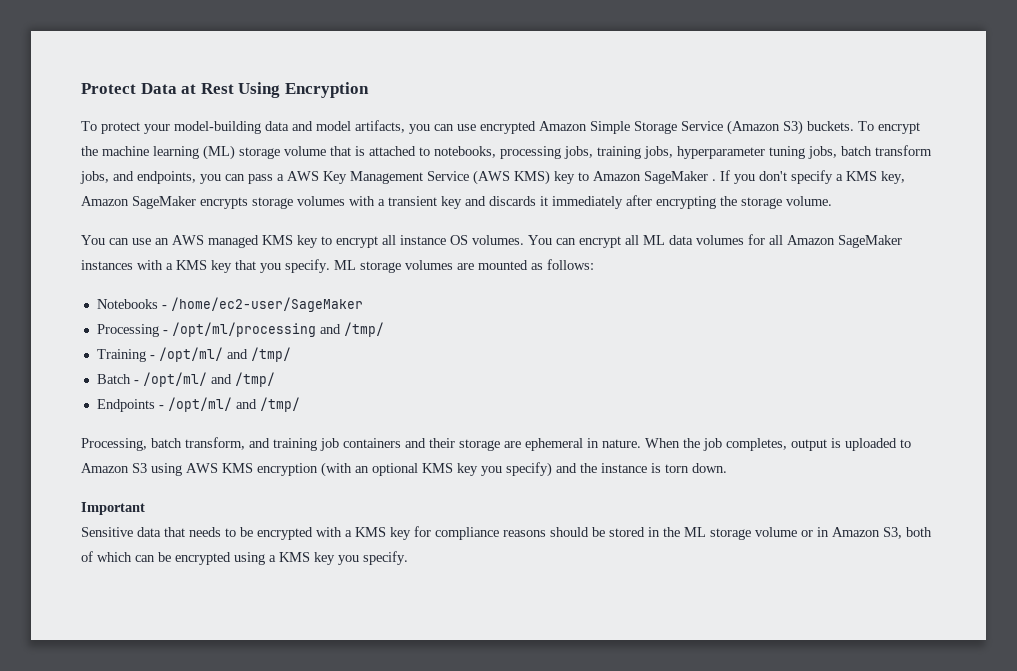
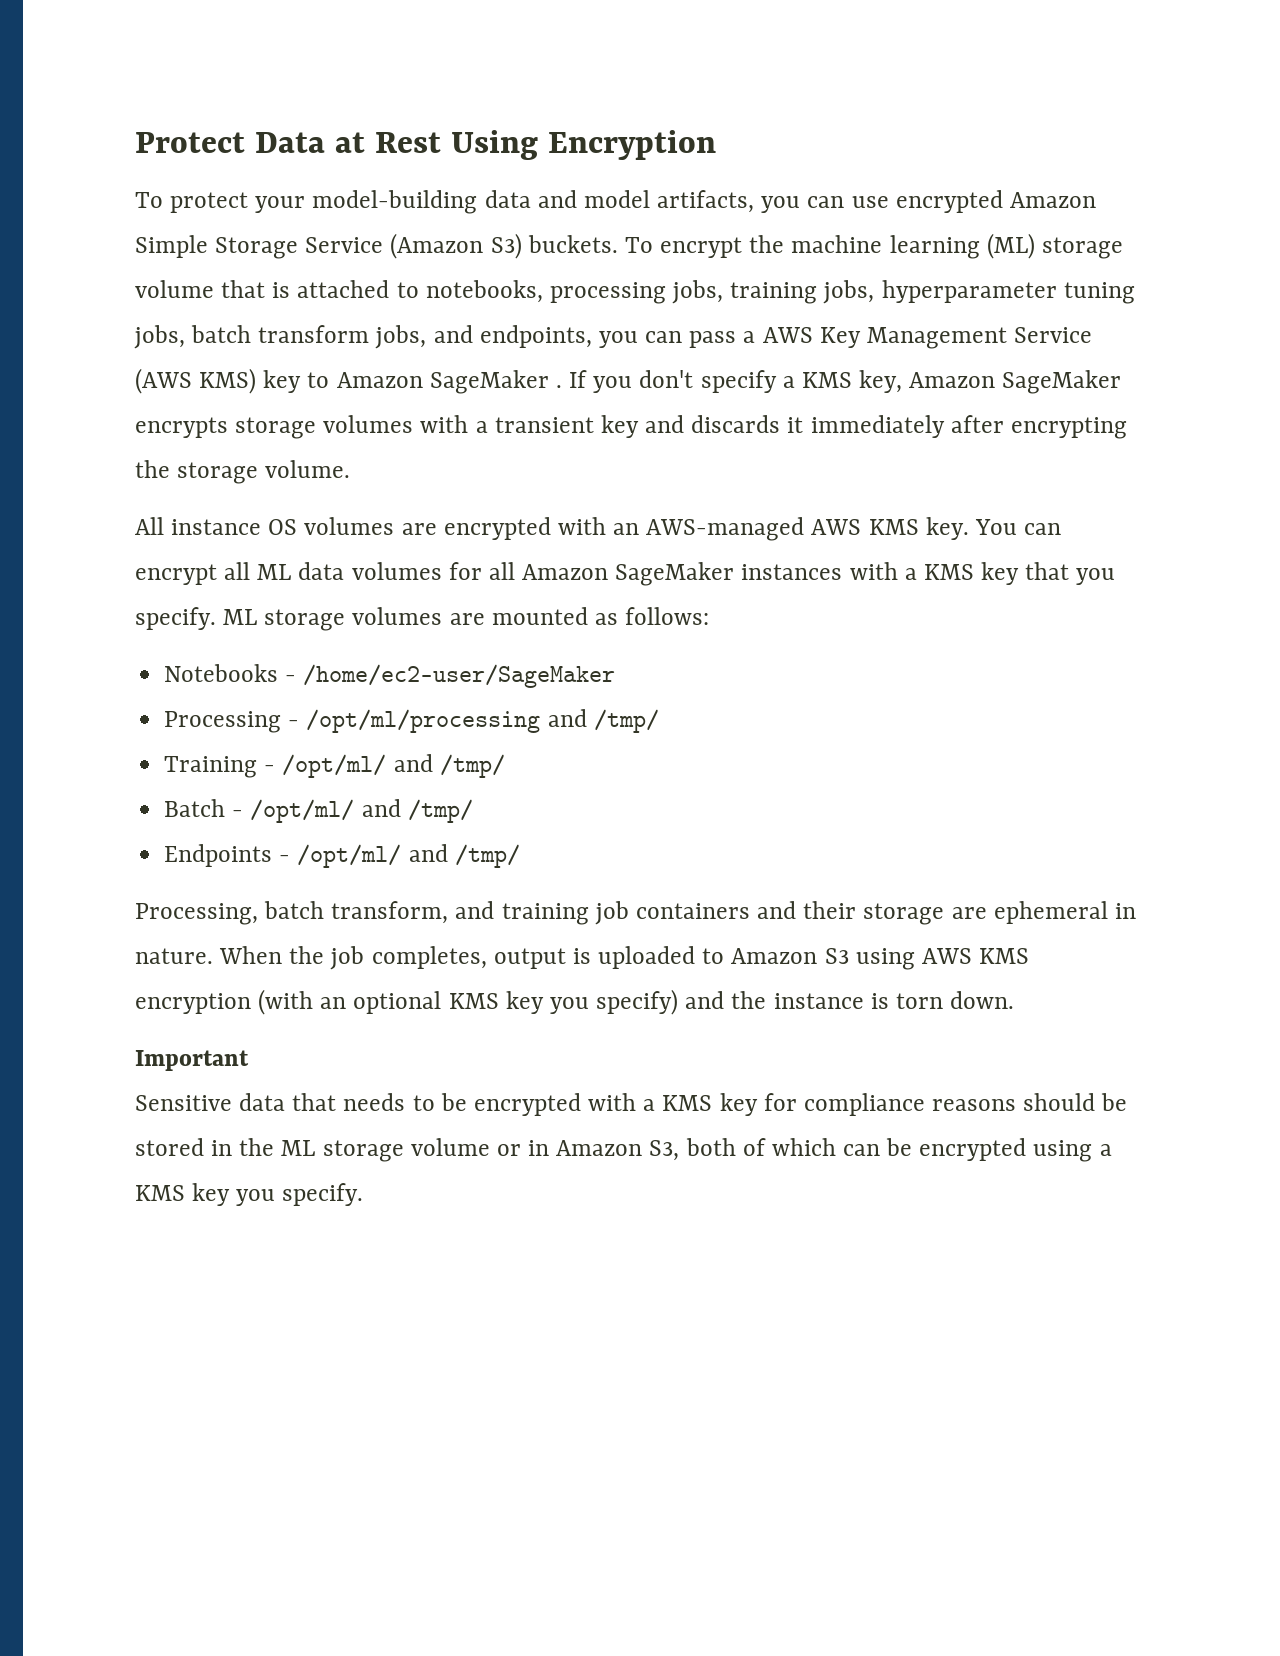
[81,235,524,248] You can use an AWS managed KMS key to encrypt all instance OS volumes. -> [135,517,969,541] All instance OS volumes are encrypted with an AWS-managed AWS KMS key.

